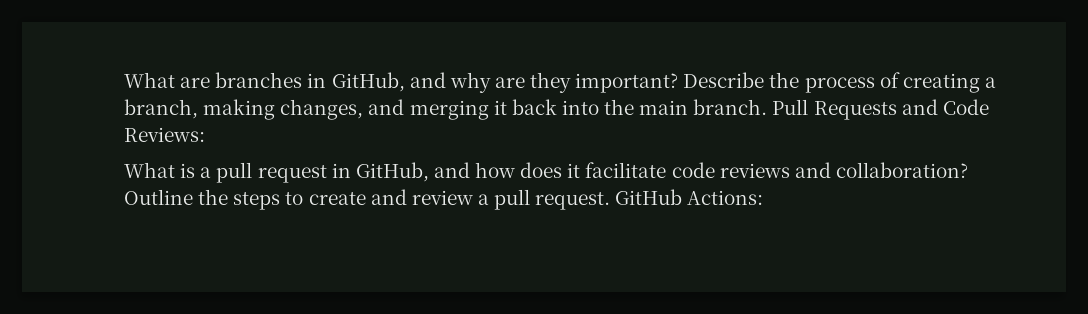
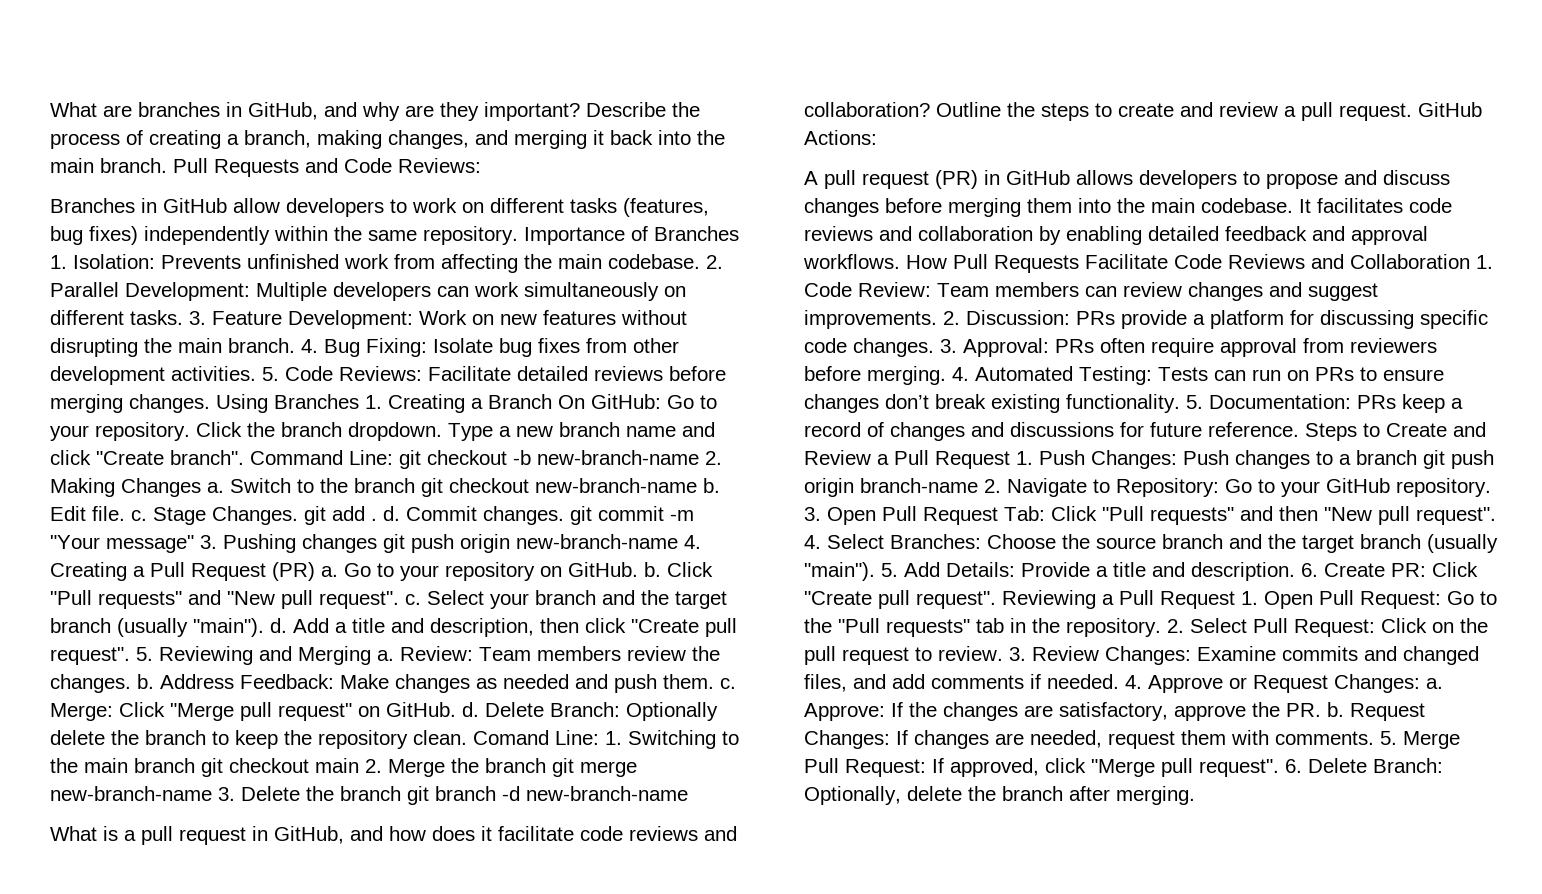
(205, 134) none -> [50,198,709,217] [50,226,739,245] [50,254,723,273] [50,282,686,301] [50,310,687,329] [50,338,679,357] [50,366,726,385] [50,394,717,413] [50,422,715,441] [50,450,722,469] [50,478,720,497] [50,506,694,525] [50,534,701,553] [50,562,713,581] [50,590,727,609] [50,618,737,637] [50,646,720,665] [50,674,736,693] [50,702,718,721] [50,730,739,749] [50,758,637,777] [50,786,688,805] // Branches in GitHub allow developers to work on different tasks (features, bug fixes) independently within the same repository. Importance of Branches 1. Isolation: Prevents unfinished work from affecting the main codebase. 2. Parallel Development: Multiple developers can work simultaneously on different tasks. 3. Feature Development: Work on new features without disrupting the main branch. 4. Bug Fixing: Isolate bug fixes from other development activities. 5. Code Reviews: Facilitate detailed reviews before merging changes. Using Branches 1. Creating a Branch On GitHub: Go to your repository. Click the branch dropdown. Type a new branch name and click "Create branch". Command Line: git checkout -b new-branch-name 2. Making Changes a. Switch to the branch git checkout new-branch-name b. Edit file. c. Stage Changes. git add . d. Commit changes. git commit -m "Your message" 3. Pushing changes git push origin new-branch-name 4. Creating a Pull Request (PR) a. Go to your repository on GitHub. b. Click "Pull requests" and "New pull request". c. Select your branch and the target branch (usually "main"). d. Add a title and description, then click "Create pull request". 5. Reviewing and Merging a. Review: Team members review the changes. b. Address Feedback: Make changes as needed and push them. c. Merge: Click "Merge pull request" on GitHub. d. Delete Branch: Optionally delete the branch to keep the repository clean. Comand Line: 1. Switching to the main branch git checkout main 2. Merge the branch git merge new-branch-name 3. Delete the branch git branch -d new-branch-name
(764, 197) none -> [804,170,1450,189] [804,198,1452,217] [804,226,1428,245] [803,254,1493,273] [804,282,1378,301] [804,310,1488,329] [804,338,1437,357] [804,366,1444,385] [804,394,1463,413] [804,422,1486,441] [804,450,1494,469] [804,478,1491,497] [804,506,1496,525] [804,534,1498,553] [804,562,1478,581] [804,590,1497,609] [804,618,1488,637] [804,646,1479,665] [804,674,1443,693] [804,702,1425,721] [804,730,1460,749] [804,758,1443,777] [804,786,1195,805] // A pull request (PR) in GitHub allows developers to propose and discuss changes before merging them into the main codebase. It facilitates code reviews and collaboration by enabling detailed feedback and approval workflows. How Pull Requests Facilitate Code Reviews and Collaboration 1. Code Review: Team members can review changes and suggest improvements. 2. Discussion: PRs provide a platform for discussing specific code changes. 3. Approval: PRs often require approval from reviewers before merging. 4. Automated Testing: Tests can run on PRs to ensure changes don’t break existing functionality. 5. Documentation: PRs keep a record of changes and discussions for future reference. Steps to Create and Review a Pull Request 1. Push Changes: Push changes to a branch git push origin branch-name 2. Navigate to Repository: Go to your GitHub repository. 3. Open Pull Request Tab: Click "Pull requests" and then "New pull request". 4. Select Branches: Choose the source branch and the target branch (usually "main"). 5. Add Details: Provide a title and description. 6. Create PR: Click "Create pull request". Reviewing a Pull Request 1. Open Pull Request: Go to the "Pull requests" tab in the repository. 2. Select Pull Request: Click on the pull request to review. 3. Review Changes: Examine commits and changed files, and add comments if needed. 4. Approve or Request Changes: a. Approve: If the changes are satisfactory, approve the PR. b. Request Changes: If changes are needed, request them with comments. 5. Merge Pull Request: If approved, click "Merge pull request". 6. Delete Branch: Optionally, delete the branch after merging.

